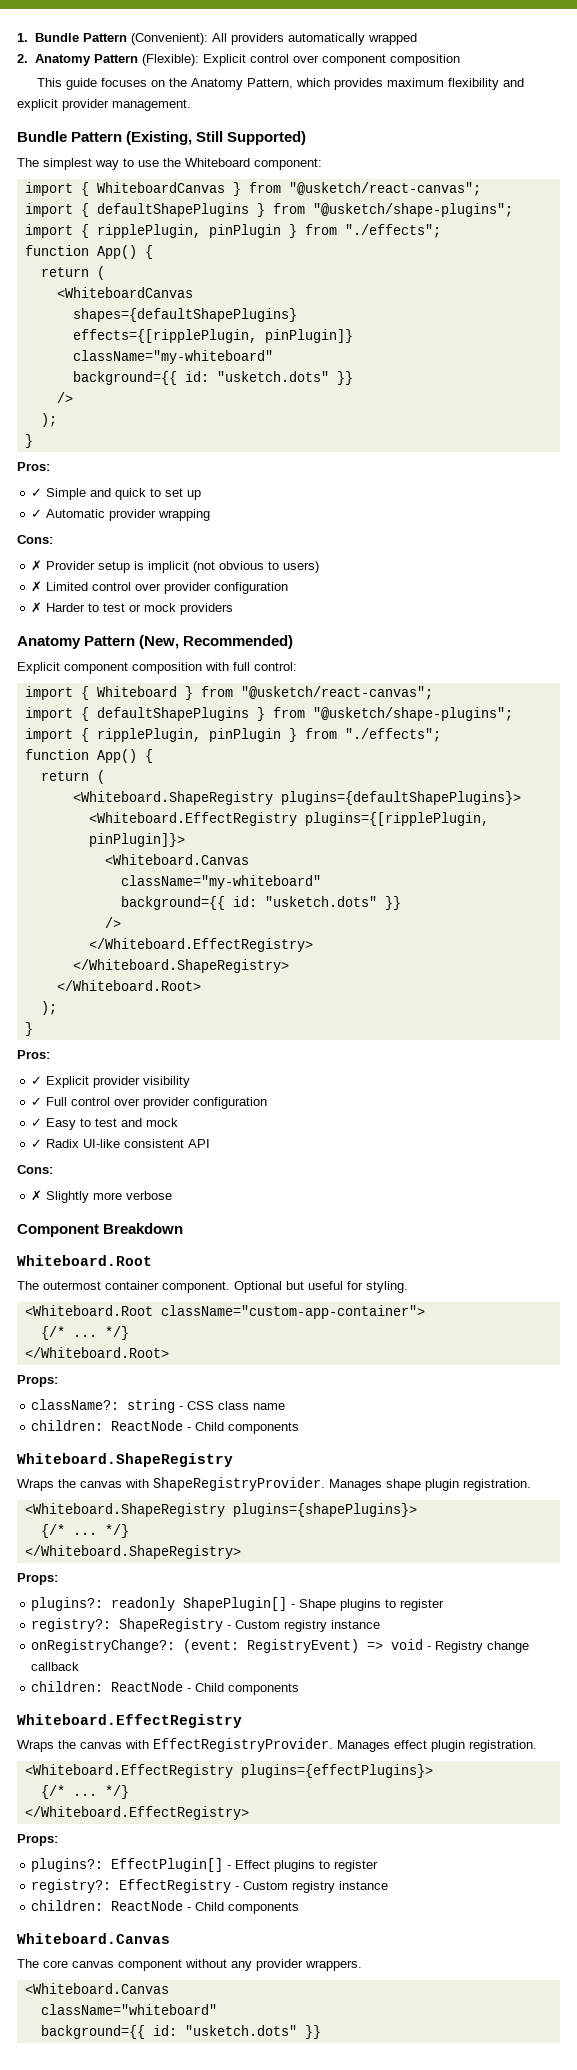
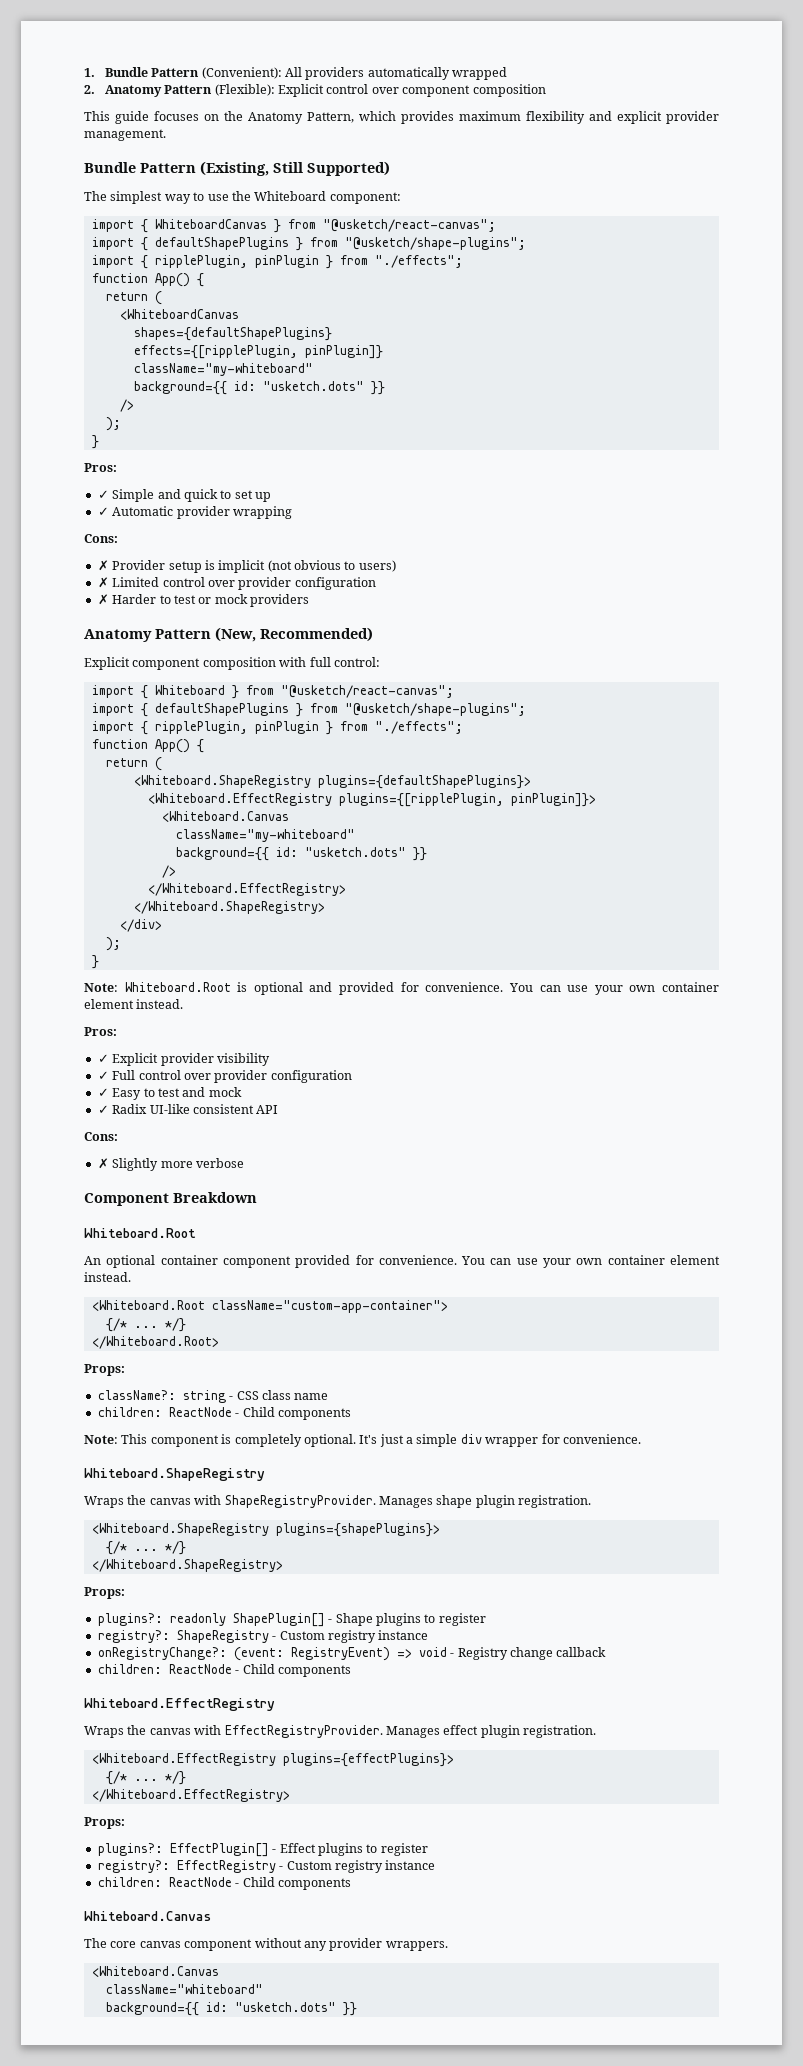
[56,980,201,991] [40,1001,57,1015] [24,1022,33,1036] </Whiteboard.Root> // ); // } -> [119,919,162,932] [105,937,121,951] [91,955,99,969] [84,982,720,995] [84,999,184,1009] </div> // ); // } // Note: Whiteboard.Root is optional and provided for convenience. You can use your own container element instead.
[17,1281,408,1293] The outermost container component. Optional but useful for styling. -> [84,1255,720,1268] [84,1272,131,1282] An optional container component provided for convenience. You can use your own container element instead.
(300, 1428) none -> [84,1434,641,1447] // Note: This component is completely optional. It's just a simple div wrapper for convenience.

